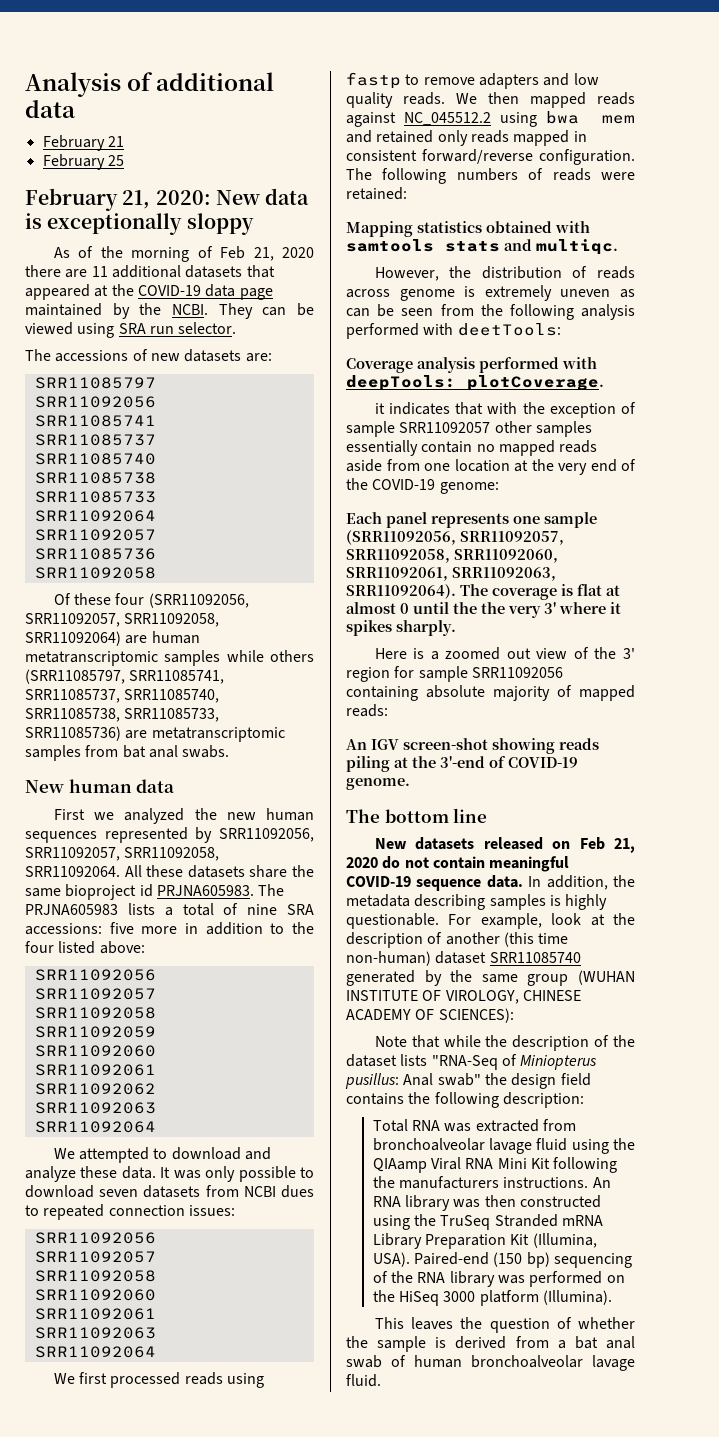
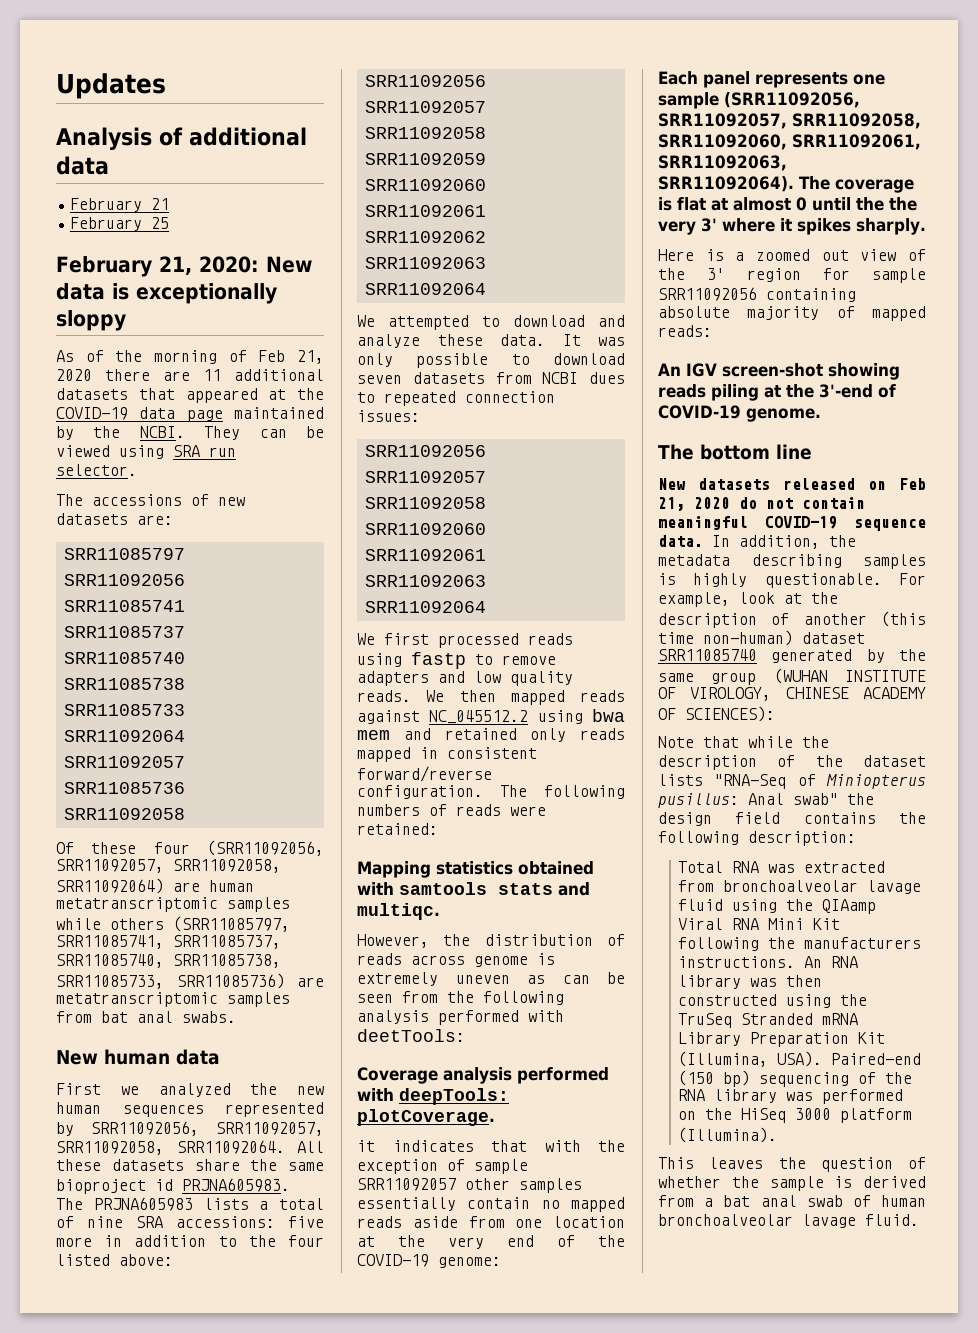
(25, 84) none -> [56,73,166,99] Updates //

